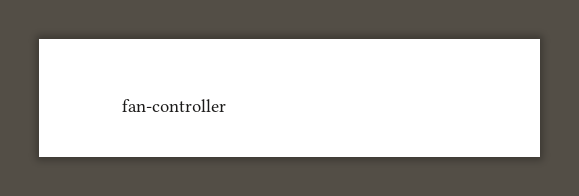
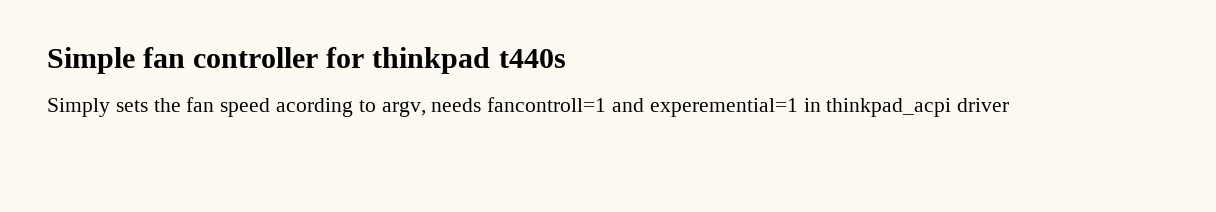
[122,99,226,112] fan-controller -> [47,47,566,74] [47,97,1010,117] Simple fan controller for thinkpad t440s // Simply sets the fan speed acording to argv, needs fancontroll=1 and experemential=1 in thinkpad_acpi driver

